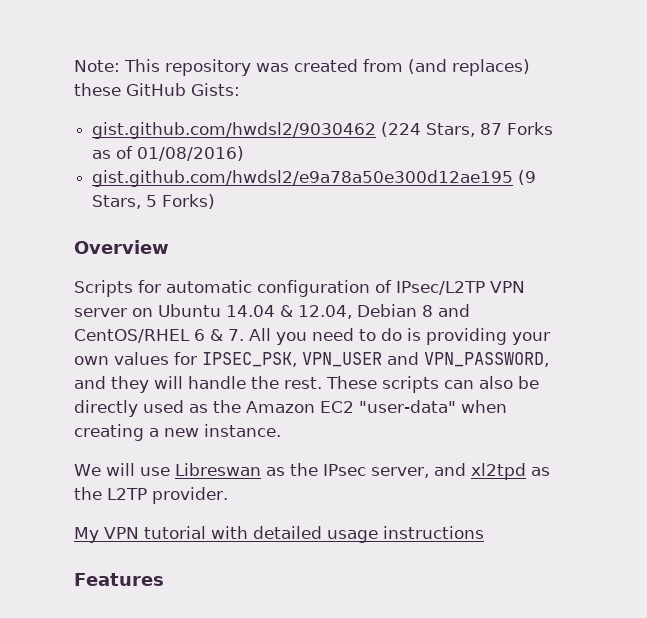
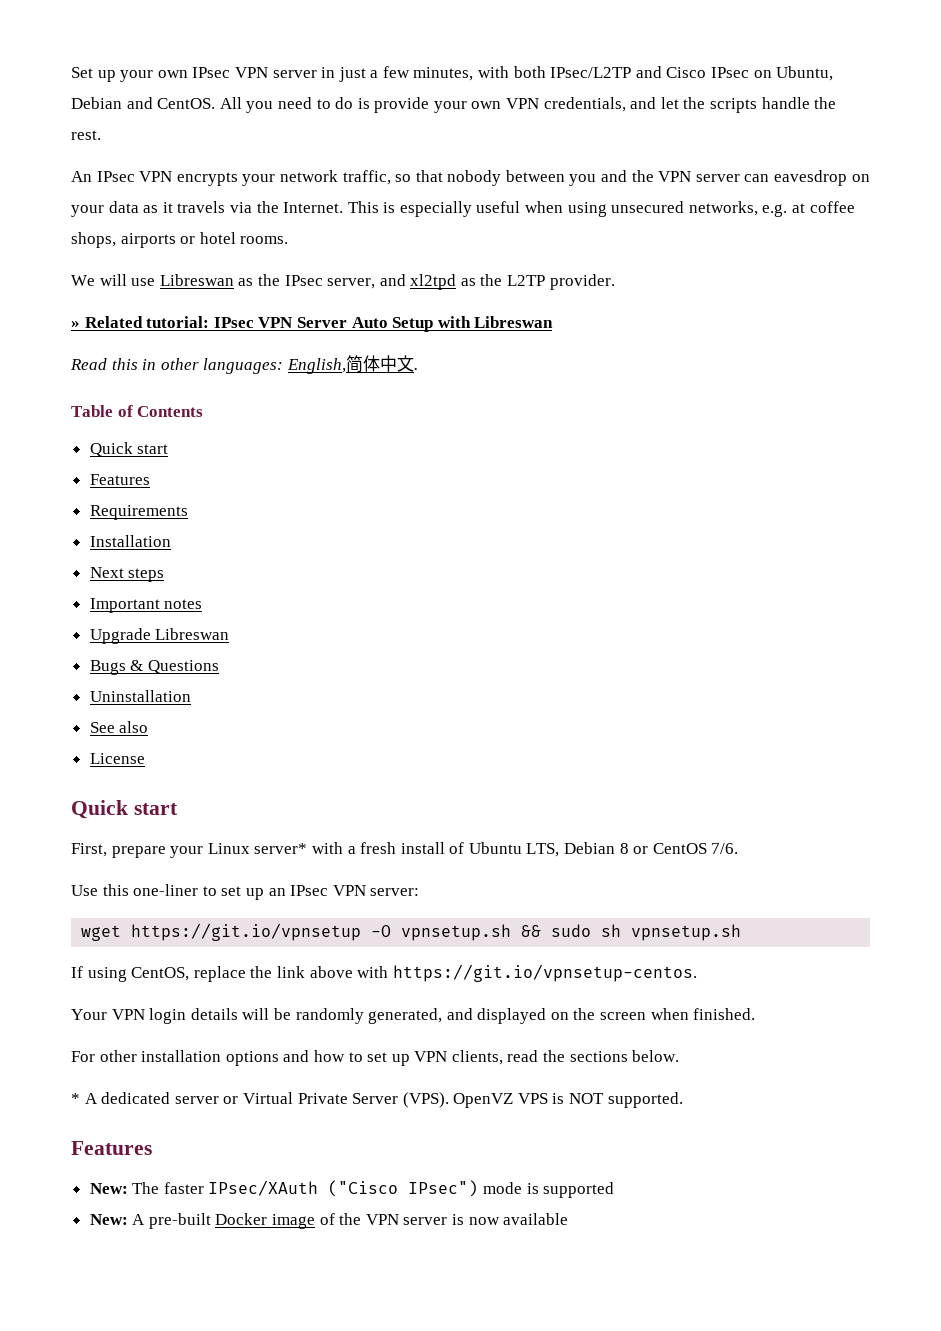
[74,59,530,76] [74,83,240,96] [92,122,554,139] [92,146,245,161] [92,170,537,187] [92,194,216,209] [74,240,169,254] [74,280,525,297] [74,304,470,319] [74,329,244,343] Note: This repository was created from (and replaces) these GitHub Gists: // gist.github.com/hwdsl2/9030462 (224 Stars, 87 Forks as of 01/08/2016) // gist.github.com/hwdsl2/e9a78a50e300d12ae195 (9 Stars, 5 Forks) // Overview // Scripts for automatic configuration of IPsec/L2TP VPN server on Ubuntu 14.04 & 12.04, Debian 8 and CentOS/RHEL 6 & 7. -> [71,66,834,82] [71,97,216,109] Set up your own IPsec VPN server in just a few minutes, with both IPsec/L2TP and Cisco IPsec on Ubuntu, Debian and CentOS.
[426,328,550,345] [74,352,549,367] [74,376,539,393] [74,400,507,417] [74,424,281,441] providing your own values for IPSEC_PSK, VPN_USER and VPN_PASSWORD, and they will handle the rest. These scripts can also be directly used as the Amazon EC2 "user-data" when creating a new instance. -> [374,97,837,113] [71,130,101,140] [71,170,870,186] [71,201,855,217] [71,232,289,248] provide your own VPN credentials, and let the scripts handle the rest. // An IPsec VPN encrypts your network traffic, so that nobody between you and the VPN server can eavesdrop on your data as it travels via the Internet. This is especially useful when using unsecured networks, e.g. at coffee shops, airports or hotel rooms.
[74,526,484,543] [74,573,164,586] My VPN tutorial with detailed usage instructions // Features -> [71,316,554,332] [70,355,418,374] [71,405,204,417] [89,442,169,457] [89,474,150,485] [89,505,188,520] [89,535,171,547] [89,567,165,582] [89,598,203,613] [89,628,230,644] [89,660,219,675] [89,690,191,702] [89,721,149,733] [89,753,145,764] [71,800,178,819] [71,842,739,858] [71,884,420,900] [81,923,742,941] [71,964,697,982] [71,1008,756,1024] [71,1050,680,1066] [71,1092,683,1108] [71,1141,152,1155] [89,1180,615,1198] [89,1213,569,1229] » Related tutorial: IPsec VPN Server Auto Setup with Libreswan // Read this in other languages: English,简体中文. // Table of Contents // Quick start // Features // Requirements // Installation // Next steps // Important notes // Upgrade Libreswan // Bugs & Questions // Uninstallation // See also // License // Quick start // First, prepare your Linux server* with a fresh install of Ubuntu LTS, Debian 8 or CentOS 7/6. // Use this one-liner to set up an IPsec VPN server: // wget https://git.io/vpnsetup -O vpnsetup.sh && sudo sh vpnsetup.sh // If using CentOS, replace the link above with https://git.io/vpnsetup-centos. // Your VPN login details will be randomly generated, and displayed on the screen when finished. // For other installation options and how to set up VPN clients, read the sections below. // * A dedicated server or Virtual Private Server (VPS). OpenVZ VPS is NOT supported. // Features // New: The faster IPsec/XAuth ("Cisco IPsec") mode is supported // New: A pre-built Docker image of the VPN server is now available

